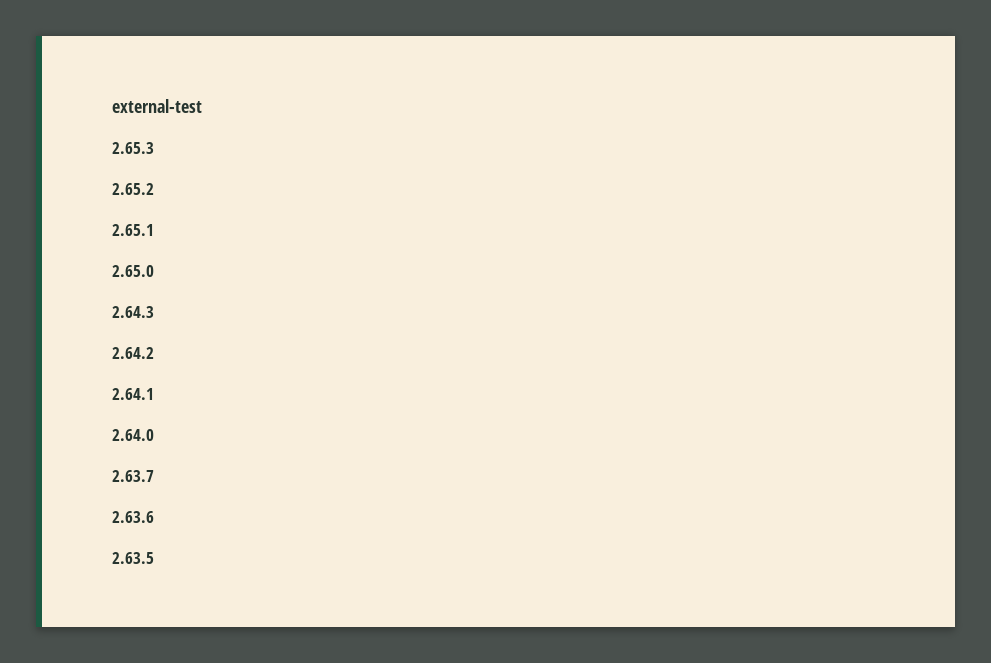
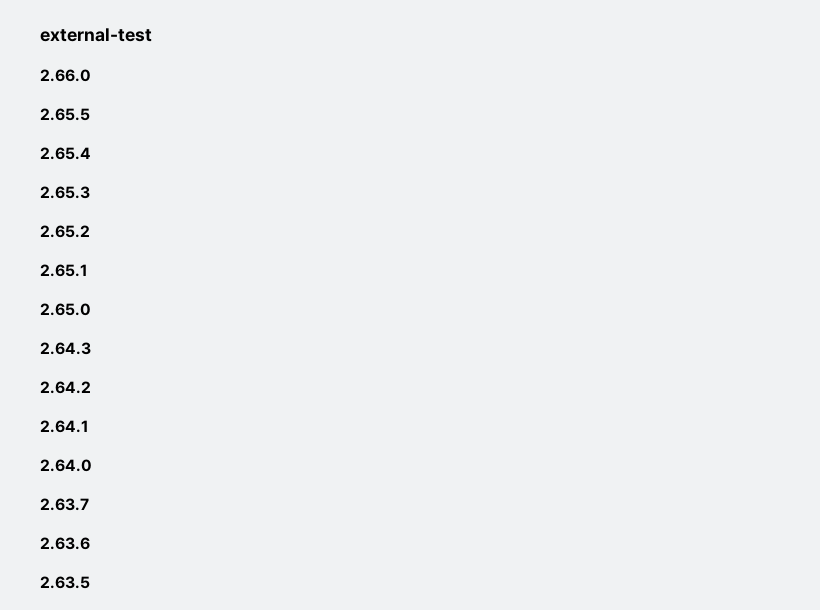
(202, 106) none -> [40,69,91,82] [40,108,90,121] [40,147,91,160] // 2.66.0 // 2.65.5 // 2.65.4

